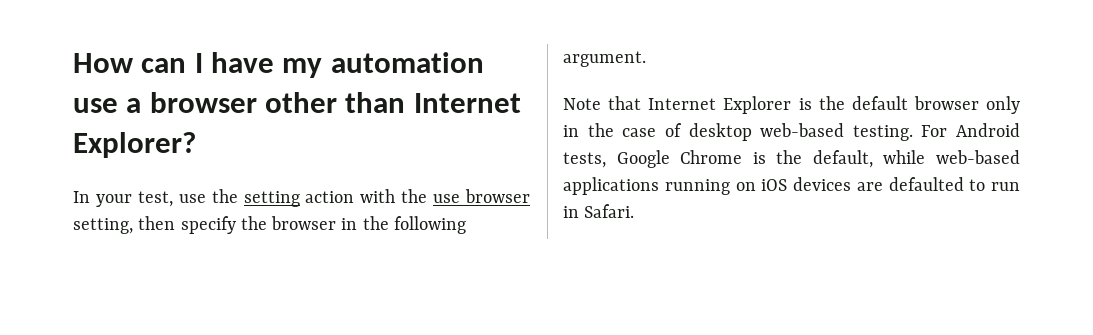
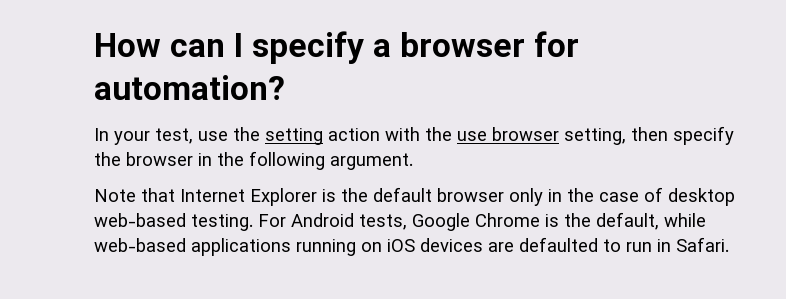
[211,52,484,78] [73,92,521,113] [73,132,196,158] have my automation use a browser other than Internet Explorer? -> [252,31,580,64] [94,75,285,100] specify a browser for automation?

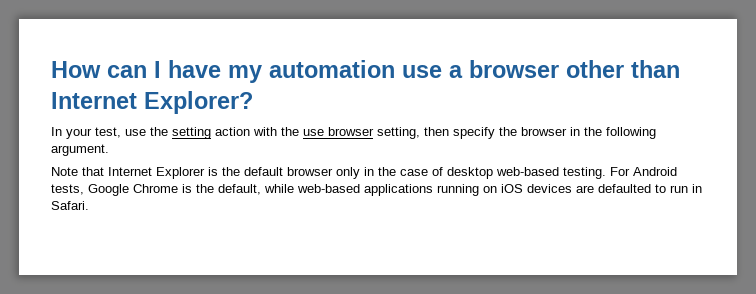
[252,31,580,64] [94,75,285,100] specify a browser for automation? -> [168,60,680,83] [51,91,253,114] have my automation use a browser other than Internet Explorer?

